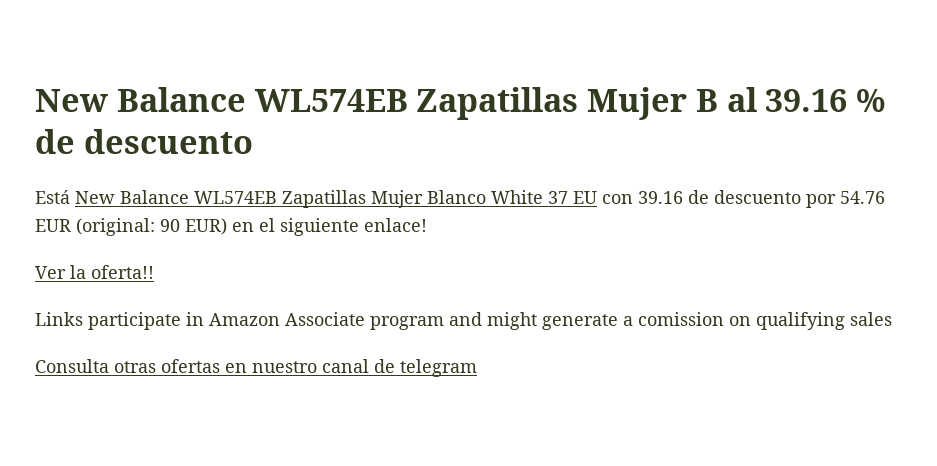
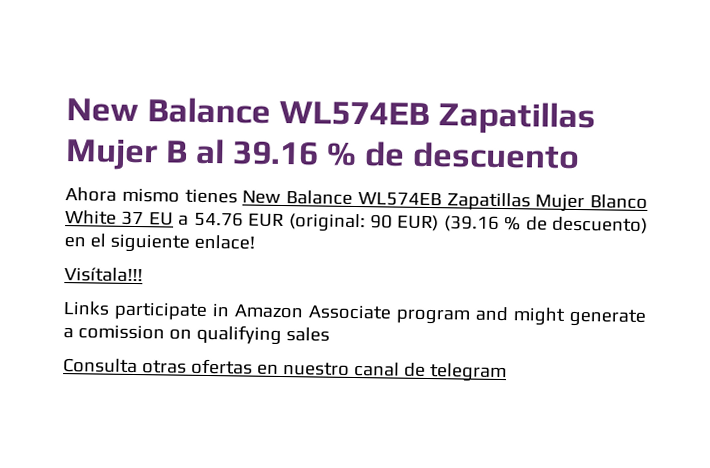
[35,190,70,204] Está -> [65,187,238,204] Ahora mismo tienes
[602,190,836,208] con 39.16 de descuento por -> [178,214,190,226] a
(227, 226) none -> [443,215,648,234] (39.16 % de descuento)
[35,265,154,279] Ver la oferta!! -> [64,267,143,283] Visítala!!!

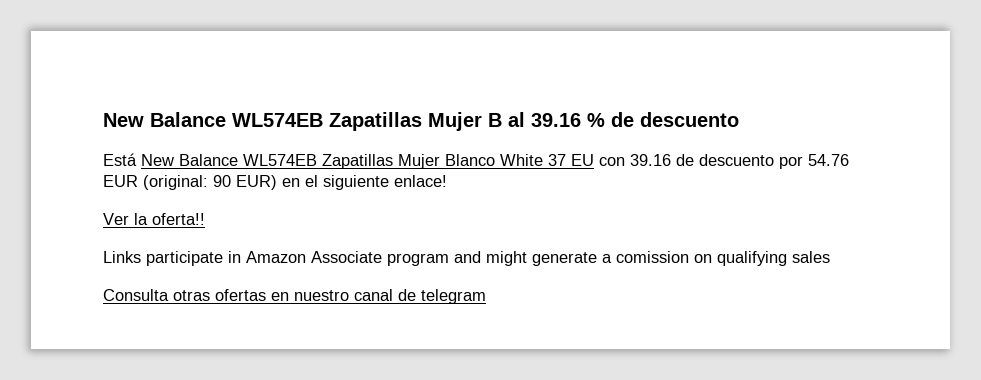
[65,187,238,204] Ahora mismo tienes -> [103,153,137,166] Está
[178,214,190,226] a -> [599,154,803,169] con 39.16 de descuento por
[443,215,648,234] (39.16 % de descuento) -> (277, 182) none
[64,267,143,283] Visítala!!! -> [103,213,205,225] Ver la oferta!!

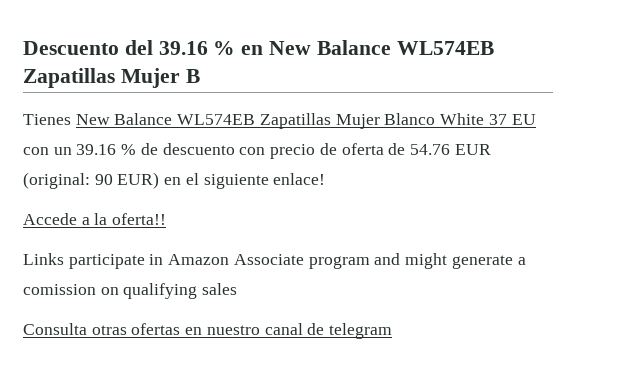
(103, 120) none -> [23,40,264,55] Descuento del 39.16 % en
[508,112,739,127] [103,153,137,166] al 39.16 % de descuento // Está -> [23,114,71,125] // Tienes
[630,154,803,169] 39.16 de descuento por -> [53,143,406,159] un 39.16 % de descuento con precio de oferta de
[103,213,129,225] Ver -> [23,213,90,225] Accede a

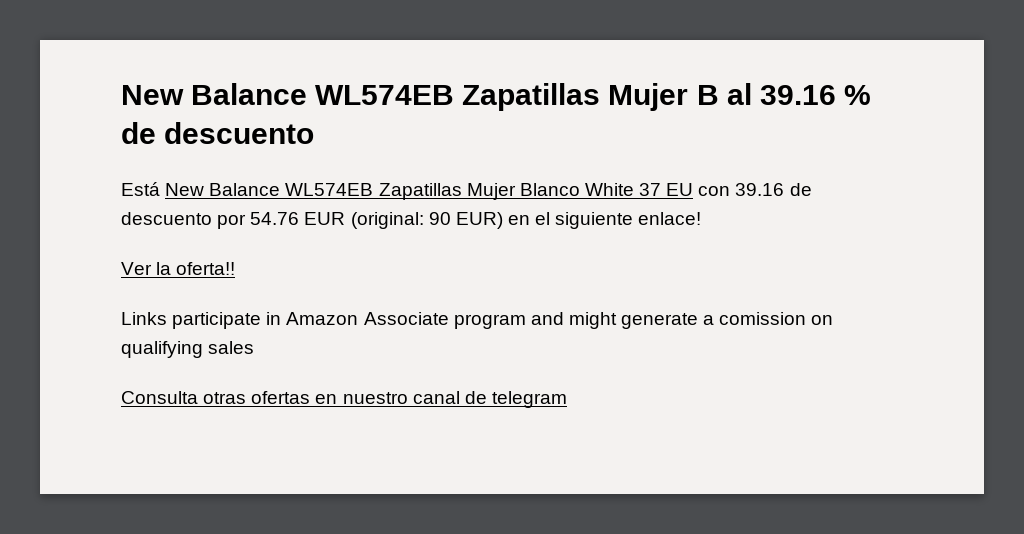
[23,40,264,55] Descuento del 39.16 % en -> (121, 95) none
[23,114,71,125] // Tienes -> [726,83,871,105] [121,122,315,144] [121,182,160,196] al 39.16 % de descuento // Está
[53,143,406,159] un 39.16 % de descuento con precio de oferta de -> [735,183,812,196] [121,212,247,229] 39.16 de descuento por
[23,213,90,225] Accede a -> [121,262,152,275] Ver

